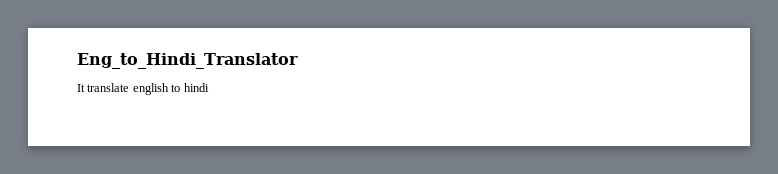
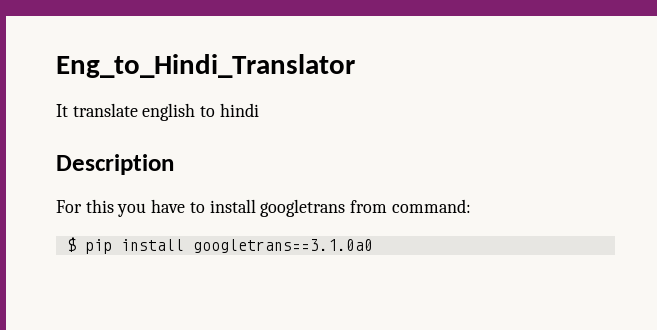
(209, 87) none -> [56,154,174,175] [56,199,471,217] [66,237,373,254] // Description // For this you have to install googletrans from command: // $ pip install googletrans==3.1.0a0

